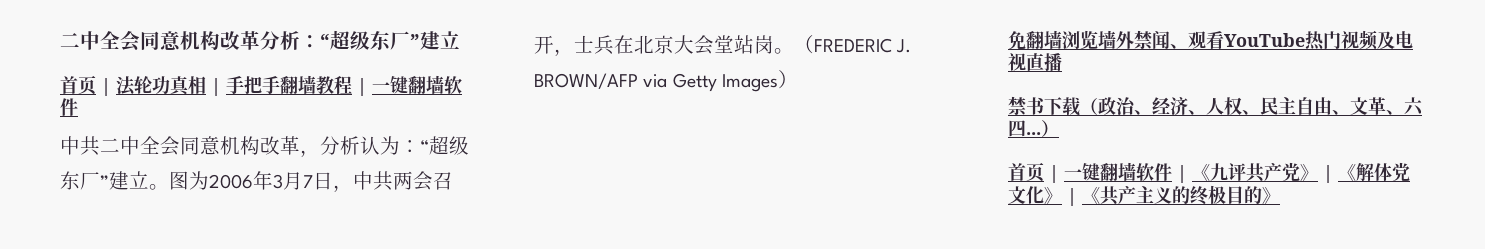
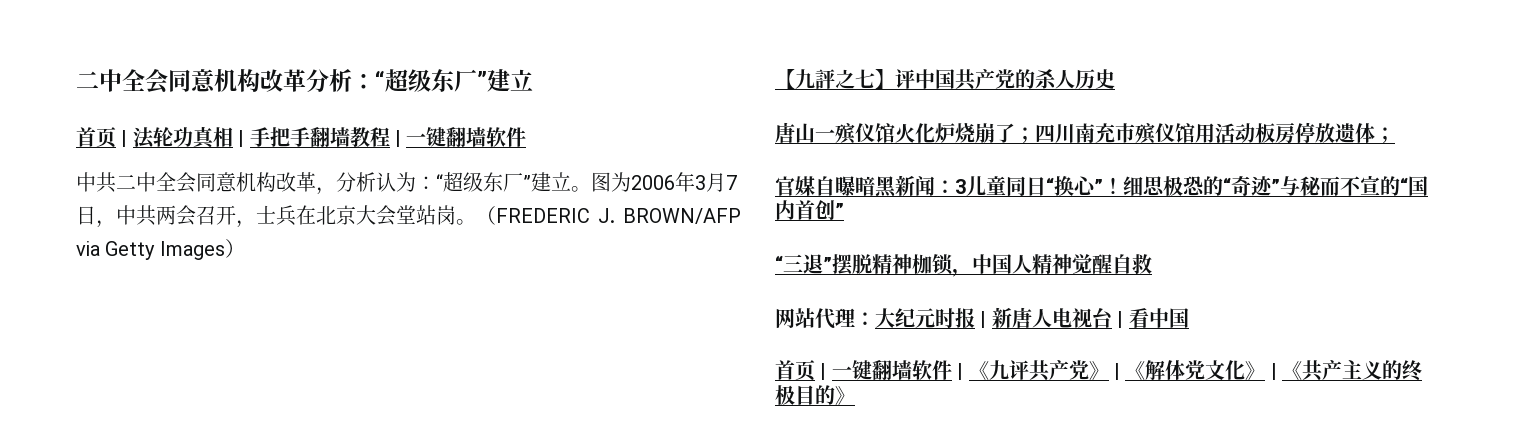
[1008,30,1413,51] [1008,53,1062,71] [1008,96,1424,116] [1008,119,1059,137] 免翻墙浏览墙外禁闻、观看YouTube热门视频及电视直播 // 禁书下载（政治、经济、人权、民主自由、文革、六四...） -> [775,69,1115,90] [775,122,1395,144] [775,175,1428,198] [775,200,844,220] [775,253,1152,277] [775,307,1189,329] 【九評之七】评中国共产党的杀人历史 // 唐山一殡仪馆火化炉烧崩了；四川南充市殡仪馆用活动板房停放遗体； // 官媒自曝暗黑新闻：3儿童同日“换心”！细思极恐的“奇迹”与秘而不宣的“国内首创” // “三退”摆脱精神枷锁，中国人精神觉醒自救 // 网站代理：大纪元时报 | 新唐人电视台 | 看中国

